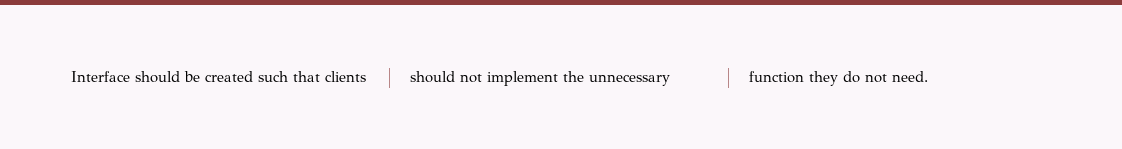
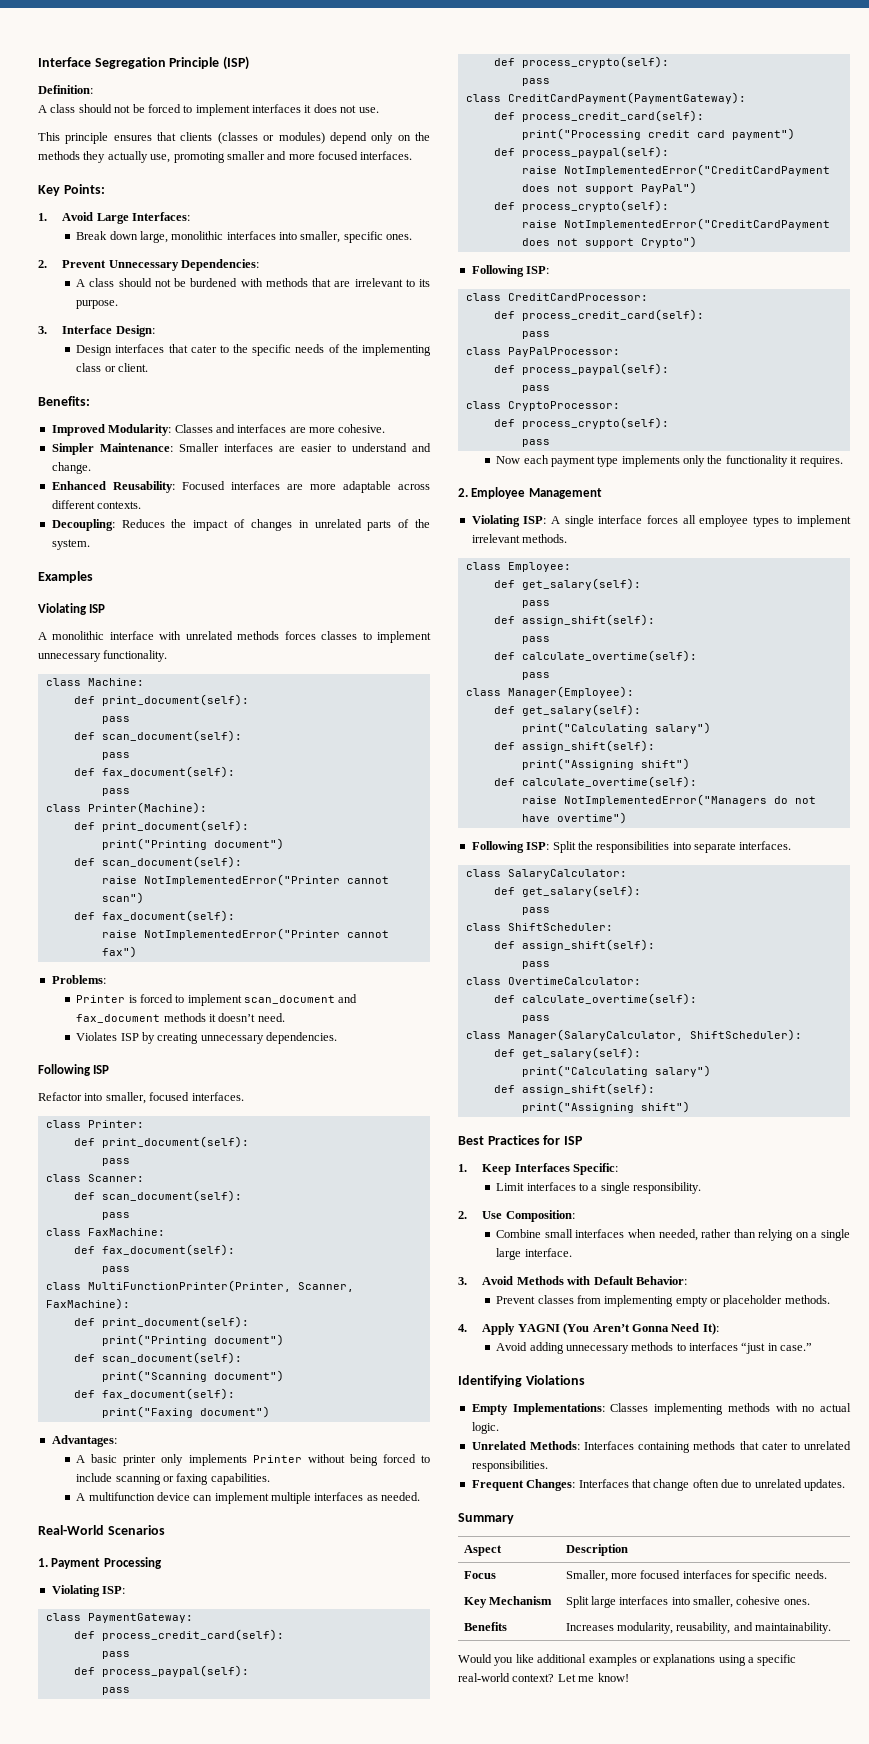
[71,71,928,86] Interface should be created such that clients should not implement the unnecessary function they do not need. -> [38,56,249,70] [38,85,93,94] [38,104,379,116] [38,132,431,144] [38,151,413,163] [38,184,105,196] [38,212,191,224] [76,231,413,243] [38,259,260,271] [76,278,431,287] [76,300,119,309] [38,325,155,337] [76,344,431,356] [76,363,148,372] [38,396,90,406] [51,424,386,436] [51,443,431,455] [51,462,91,474] [51,481,430,493] [51,500,142,509] [51,519,430,531] [51,539,90,550] [38,571,93,583] [38,603,106,615] [38,631,432,643] [38,650,168,662] [45,678,144,686] [73,694,249,706] [101,716,130,724] [73,730,242,742] [101,752,130,760] [73,766,235,778] [101,788,130,796] [45,802,207,814] [73,820,249,832] [101,838,284,850] [73,856,242,868] [101,874,389,886] [101,892,144,904] [73,910,235,922] [101,928,389,940] [101,946,137,958] [51,975,106,984] [76,994,358,1006] [76,1013,285,1023] [76,1032,338,1044] [38,1064,110,1076] [38,1092,244,1104] [45,1120,144,1128] [73,1136,249,1148] [101,1158,130,1166] [45,1174,144,1182] [73,1190,242,1202] [101,1212,130,1220] [45,1228,165,1236] [73,1244,235,1256] [101,1266,130,1274] [45,1280,354,1292] [45,1298,130,1310] [73,1316,249,1328] [101,1334,284,1346] [73,1352,242,1364] [101,1370,284,1382] [73,1388,235,1400] [101,1406,270,1418] [51,1435,117,1447] [76,1454,431,1466] [76,1473,270,1485] [76,1492,421,1504] [38,1525,165,1535] [38,1557,162,1569] [51,1585,126,1597] [45,1613,193,1623] [73,1629,284,1641] [101,1651,130,1659] [73,1665,249,1677] [101,1687,130,1695] [493,56,669,68] [521,78,550,86] [465,92,746,104] [493,110,704,122] [521,128,795,140] [493,146,669,158] [521,164,830,176] [521,182,697,194] [493,200,669,212] [521,218,830,230] [521,236,697,248] [471,265,550,277] [465,293,648,301] [493,309,704,321] [521,331,550,339] [465,347,620,357] [493,363,669,375] [521,385,550,393] [465,401,620,411] [493,417,669,429] [521,439,550,447] [496,455,843,467] [458,487,602,499] [471,515,851,527] [471,534,568,543] [465,562,571,572] [493,578,641,590] [521,600,550,608] [493,614,655,626] [521,636,550,644] [493,650,697,662] [521,672,550,680] [465,686,634,698] [493,704,641,716] [521,722,711,734] [493,740,655,752] [521,758,690,770] [493,776,697,788] [521,794,816,806] [521,812,627,824] [471,841,792,853] [465,869,627,879] [493,885,641,897] [521,907,550,915] [465,923,613,931] [493,939,655,951] [521,961,550,969] [465,977,641,985] [493,993,697,1005] [521,1015,550,1023] [465,1029,802,1041] [493,1047,641,1059] [521,1065,711,1077] [493,1083,655,1095] [521,1101,690,1113] [458,1135,583,1145] [458,1163,619,1175] [496,1182,702,1194] [458,1210,575,1222] [496,1229,850,1241] [496,1248,572,1260] [458,1276,687,1285] [496,1295,830,1307] [458,1323,719,1335] [496,1342,813,1354] [458,1375,585,1387] [471,1403,851,1415] [471,1422,499,1434] [471,1441,851,1453] [471,1460,548,1472] [471,1479,846,1491] [458,1513,514,1524] [463,1545,502,1556] [565,1544,628,1556] [463,1571,496,1579] [565,1570,827,1582] [463,1596,552,1608] [565,1596,810,1608] [463,1622,507,1631] [565,1622,832,1634] [458,1654,797,1666] [458,1673,629,1682] Interface Segregation Principle (ISP) // Definition: // A class should not be forced to implement interfaces it does not use. // This principle ensures that clients (classes or modules) depend only on the methods they actually use, promoting smaller and more focused interfaces. // Key Points: // 1. Avoid Large Interfaces: // Break down large, monolithic interfaces into smaller, specific ones. // 2. Prevent Unnecessary Dependencies: // A class should not be burdened with methods that are irrelevant to its purpose. // 3. Interface Design: // Design interfaces that cater to the specific needs of the implementing class or client. // Benefits: // Improved Modularity: Classes and interfaces are more cohesive. // Simpler Maintenance: Smaller interfaces are easier to understand and change. // Enhanced Reusability: Focused interfaces are more adaptable across different contexts. // Decoupling: Reduces the impact of changes in unrelated parts of the system. // Examples // Violating ISP // A monolithic interface with unrelated methods forces classes to implement unnecessary functionality. // class Machine: // def print_document(self): // pass // def scan_document(self): // pass // def fax_document(self): // pass // class Printer(Machine): // def print_document(self): // print("Printing document") // def scan_document(self): // raise NotImplementedError("Printer cannot scan") // def fax_document(self): // raise NotImplementedError("Printer cannot fax") // Problems: // Printer is forced to implement scan_document and fax_document methods it doesn’t need. // Violates ISP by creating unnecessary dependencies. // Following ISP // Refactor into smaller, focused interfaces. // class Printer: // def print_document(self): // pass // class Scanner: // def scan_document(self): // pass // class FaxMachine: // def fax_document(self): // pass // class MultiFunctionPrinter(Printer, Scanner, FaxMachine): // def print_document(self): // print("Printing document") // def scan_document(self): // print("Scanning document") // def fax_document(self): // print("Faxing document") // Advantages: // A basic printer only implements Printer without being forced to include scanning or faxing capabilities. // A multifunction device can implement multiple interfaces as needed. // Real-World Scenarios // 1. Payment Processing // Violating ISP: // class PaymentGateway: // def process_credit_card(self): // pass // def process_paypal(self): // pass // def process_crypto(self): // pass // class CreditCardPayment(PaymentGateway): // def process_credit_card(self): // print("Processing credit card payment") // def process_paypal(self): // raise NotImplementedError("CreditCardPayment does not support PayPal") // def process_crypto(self): // raise NotImplementedError("CreditCardPayment does not support Crypto") // Following ISP: // class CreditCardProcessor: // def process_credit_card(self): // pass // class PayPalProcessor: // def process_paypal(self): // pass // class CryptoProcessor: // def process_crypto(self): // pass // Now each payment type implements only the functionality it requires. // 2. Employee Management // Violating ISP: A single interface forces all employee types to implement irrelevant methods. // class Employee: // def get_salary(self): // pass // def assign_shift(self): // pass // def calculate_overtime(self): // pass // class Manager(Employee): // def get_salary(self): // print("Calculating salary") // def assign_shift(self): // print("Assigning shift") // def calculate_overtime(self): // raise NotImplementedError("Managers do not have overtime") // Following ISP: Split the responsibilities into separate interfaces. // class SalaryCalculator: // def get_salary(self): // pass // class ShiftScheduler: // def assign_shift(self): // pass // class OvertimeCalculator: // def calculate_overtime(self): // pass // class Manager(SalaryCalculator, ShiftScheduler): // def get_salary(self): // print("Calculating salary") // def assign_shift(self): // print("Assigning shift") // Best Practices for ISP // 1. Keep Interfaces Specific: // Limit interfaces to a single responsibility. // 2. Use Composition: // Combine small interfaces when needed, rather than relying on a single large interface. // 3. Avoid Methods with Default Behavior: // Prevent classes from implementing empty or placeholder methods. // 4. Apply YAGNI (You Aren’t Gonna Need It): // Avoid adding unnecessary methods to interfaces “just in case.” // Identifying Violations // Empty Implementations: Classes implementing methods with no actual logic. // Unrelated Methods: Interfaces containing methods that cater to unrelated responsibilities. // Frequent Changes: Interfaces that change often due to unrelated updates. // Summary // Aspect | Description // Focus | Smaller, more focused interfaces for specific needs. // Key Mechanism | Split large interfaces into smaller, cohesive ones. // Benefits | Increases modularity, reusability, and maintainability. // Would you like additional examples or explanations using a specific real-world context? Let me know!

